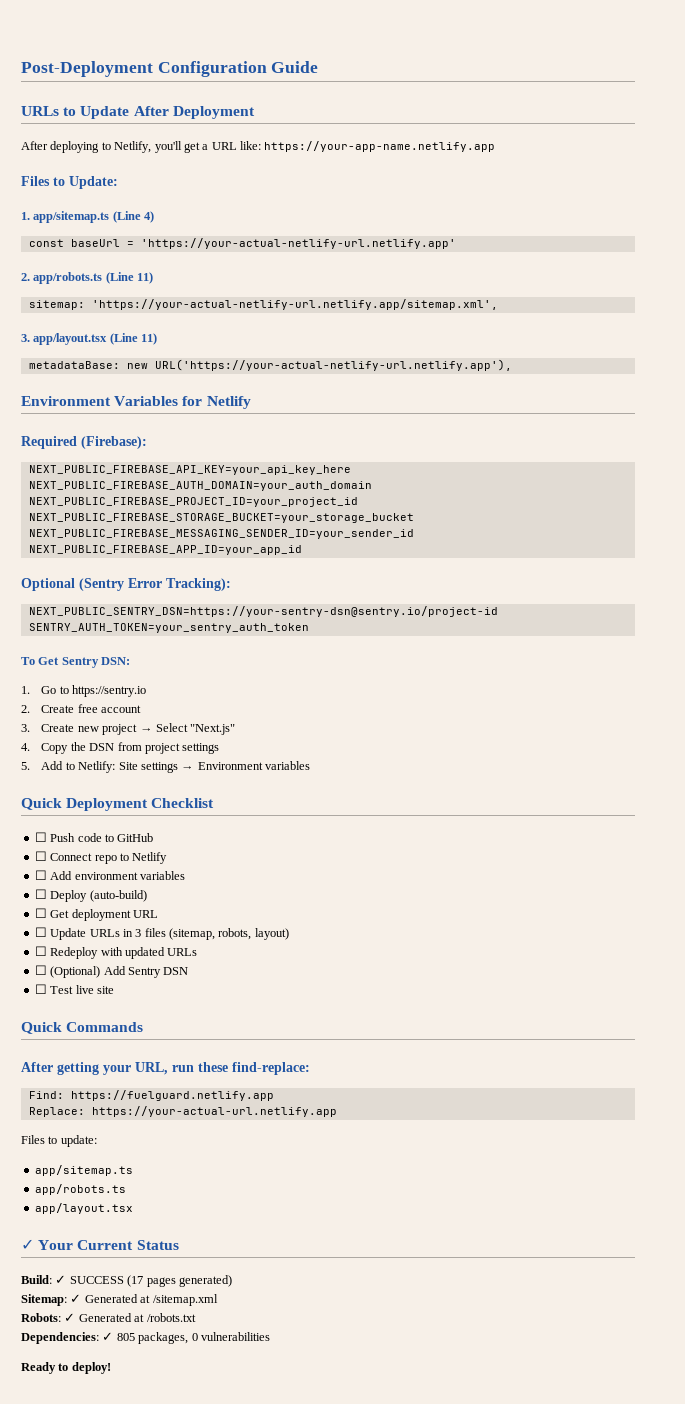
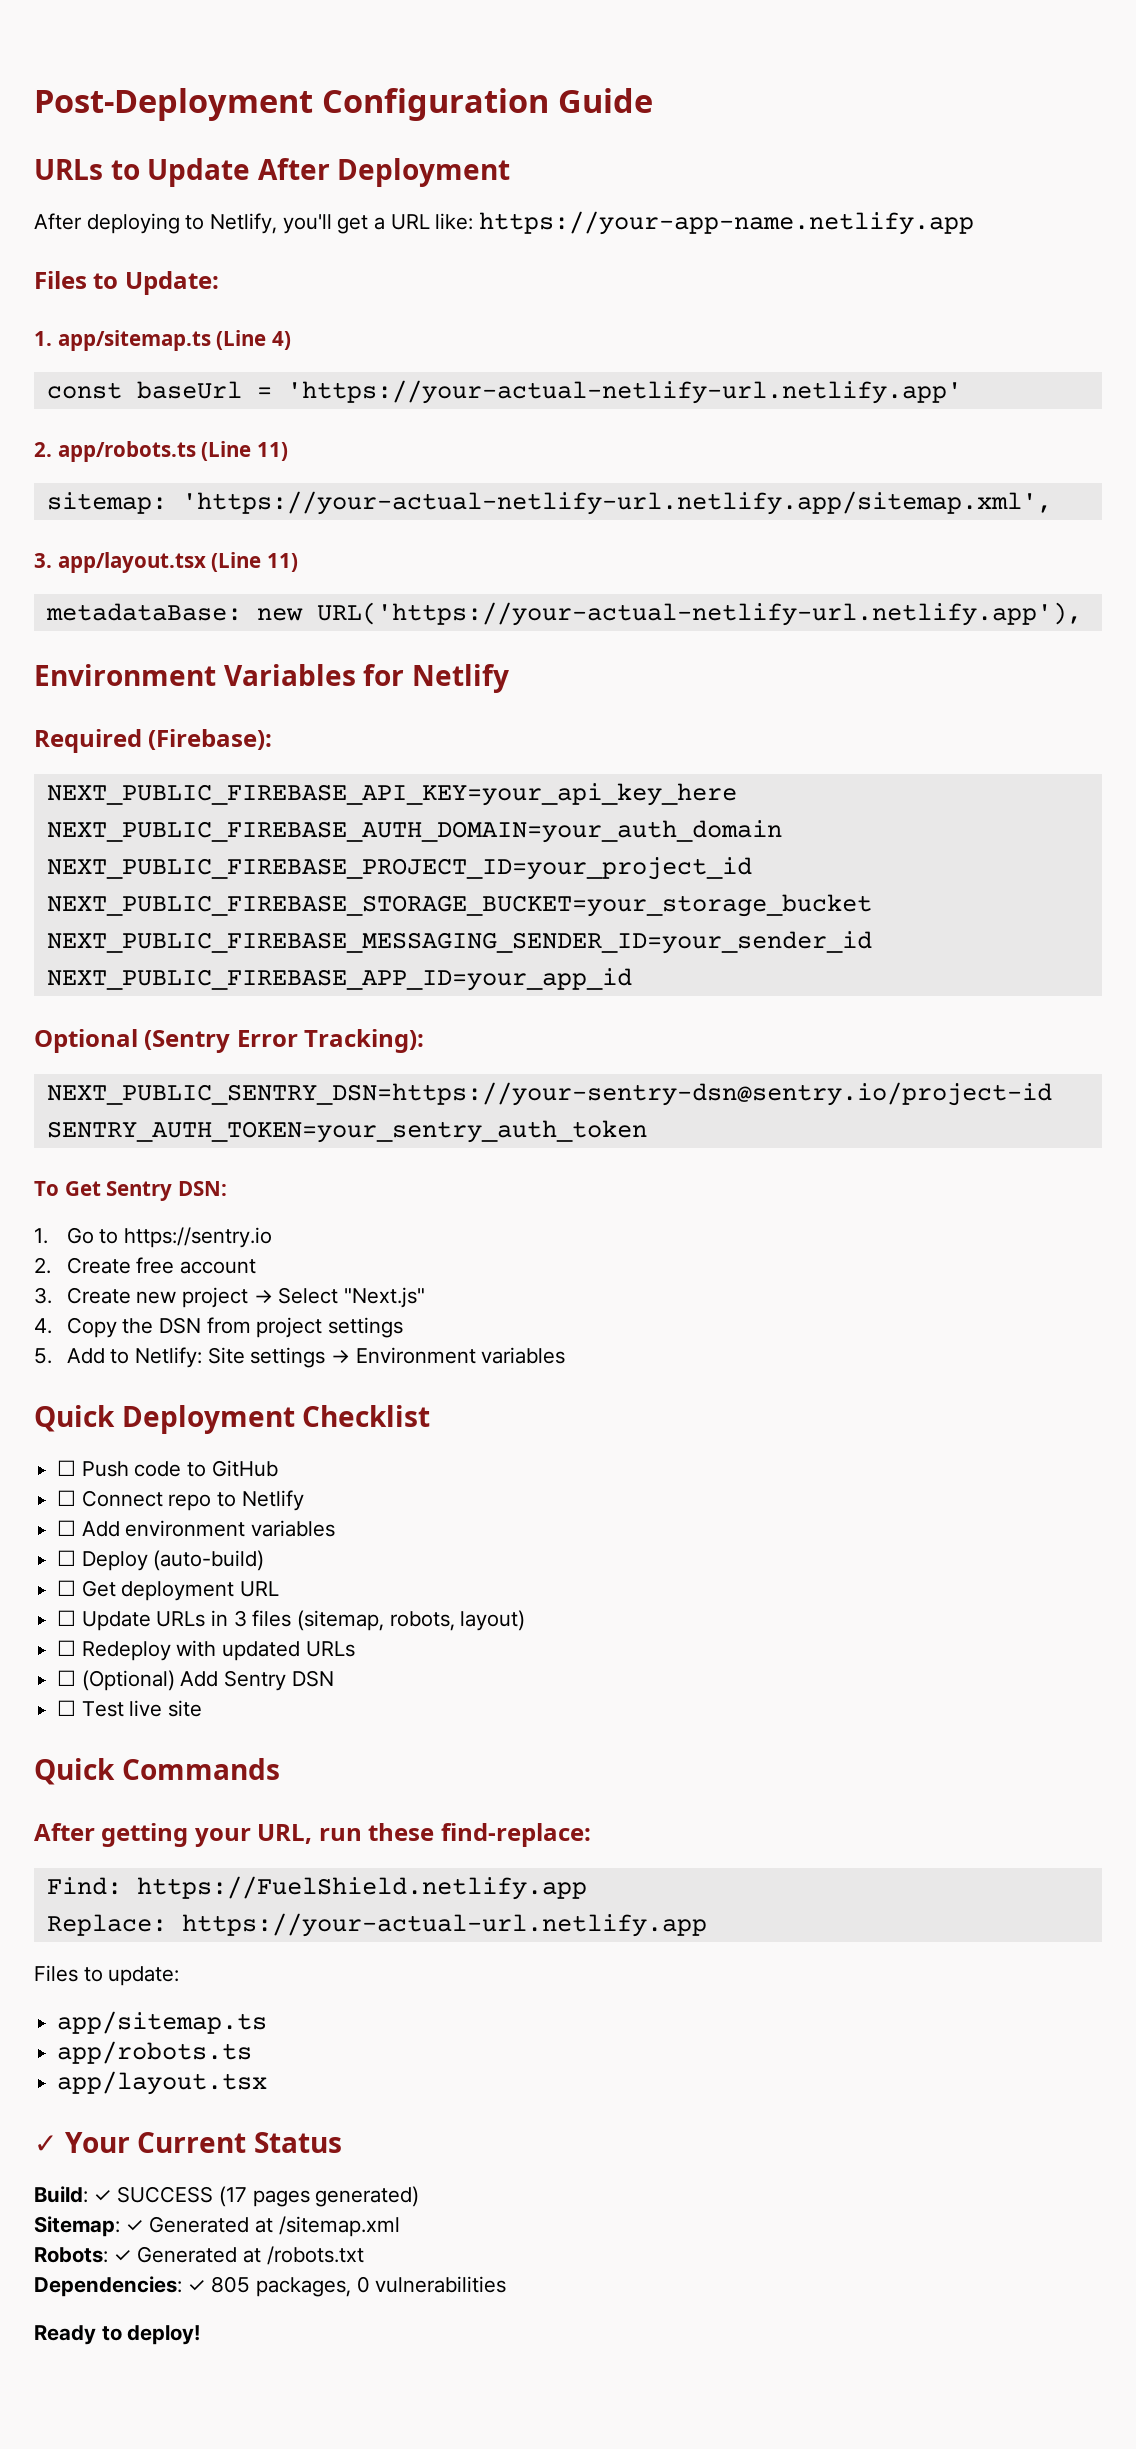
[70,1090,274,1101] https://fuelguard.netlify.app -> [136,1876,587,1900] https://FuelShield.netlify.app

